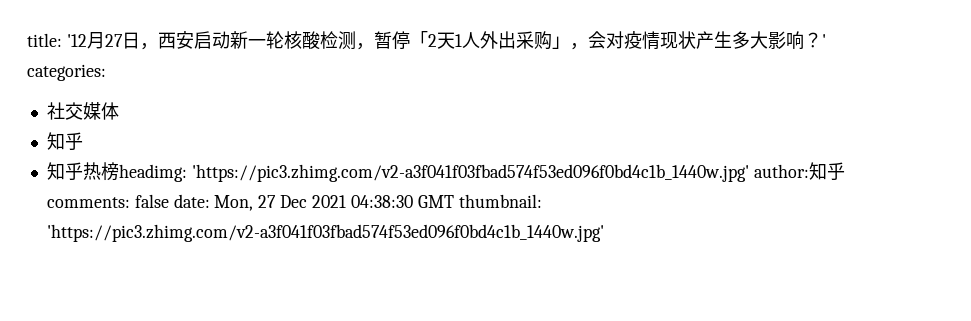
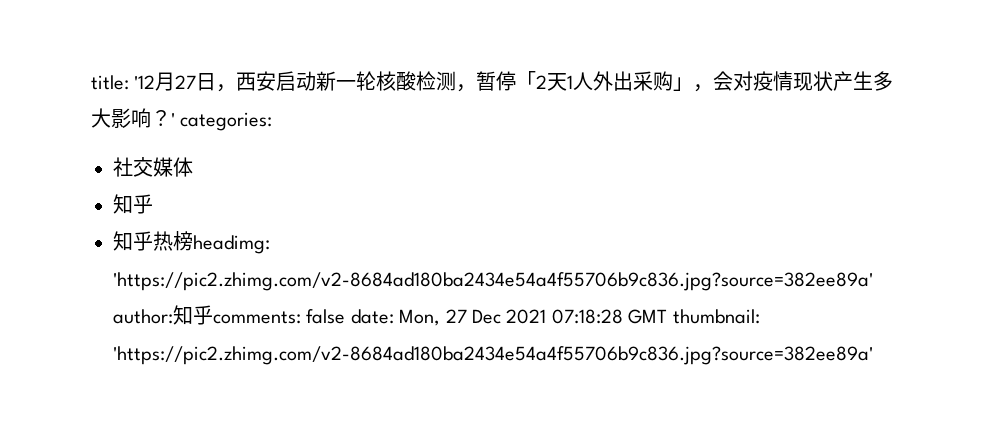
[191,164,749,182] 'https://pic3.zhimg.com/v2-a3f041f03fbad574f53ed096f0bd4c1b_1440w.jpg' -> [113,272,873,291] 'https://pic2.zhimg.com/v2-8684ad180ba2434e54a4f55706b9c836.jpg?source=382ee89a'
[350,195,413,208] 04:38:30 -> [551,309,623,324] 07:18:28
[46,224,604,242] 'https://pic3.zhimg.com/v2-a3f041f03fbad574f53ed096f0bd4c1b_1440w.jpg' -> [113,346,873,365] 'https://pic2.zhimg.com/v2-8684ad180ba2434e54a4f55706b9c836.jpg?source=382ee89a'

